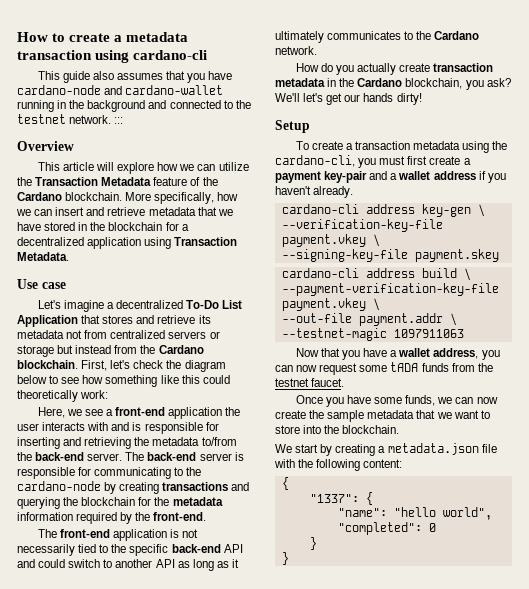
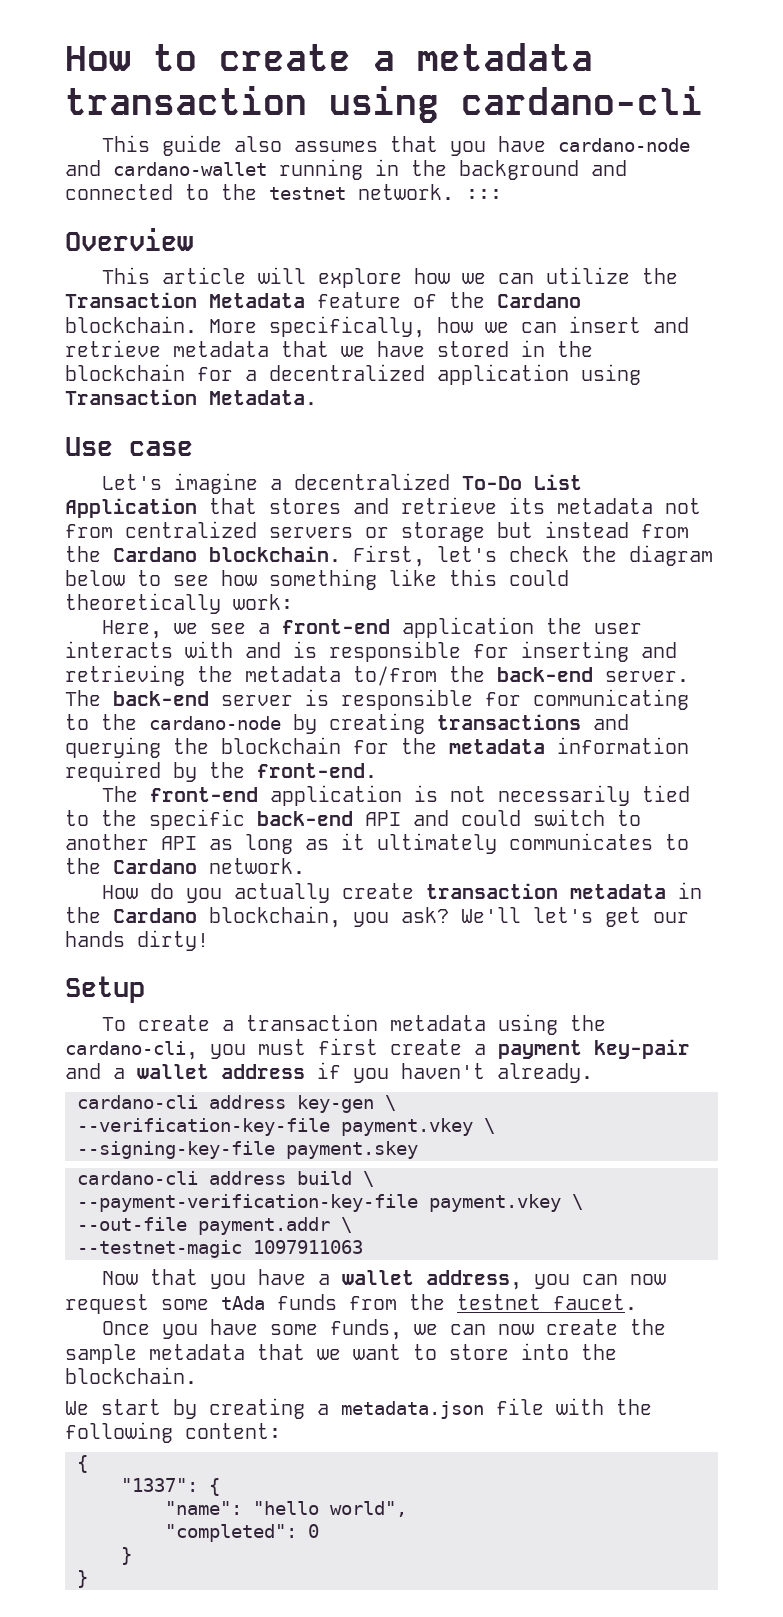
[390,362,419,372] tADA -> [221,1296,265,1310] tAda

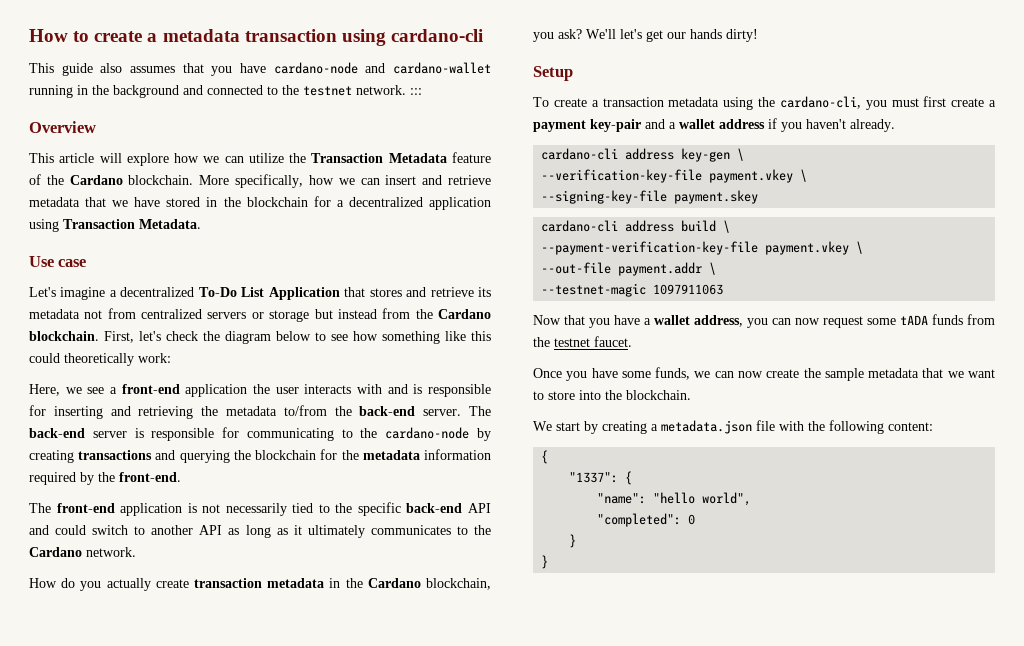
[221,1296,265,1310] tAda -> [900,315,928,325] tADA

